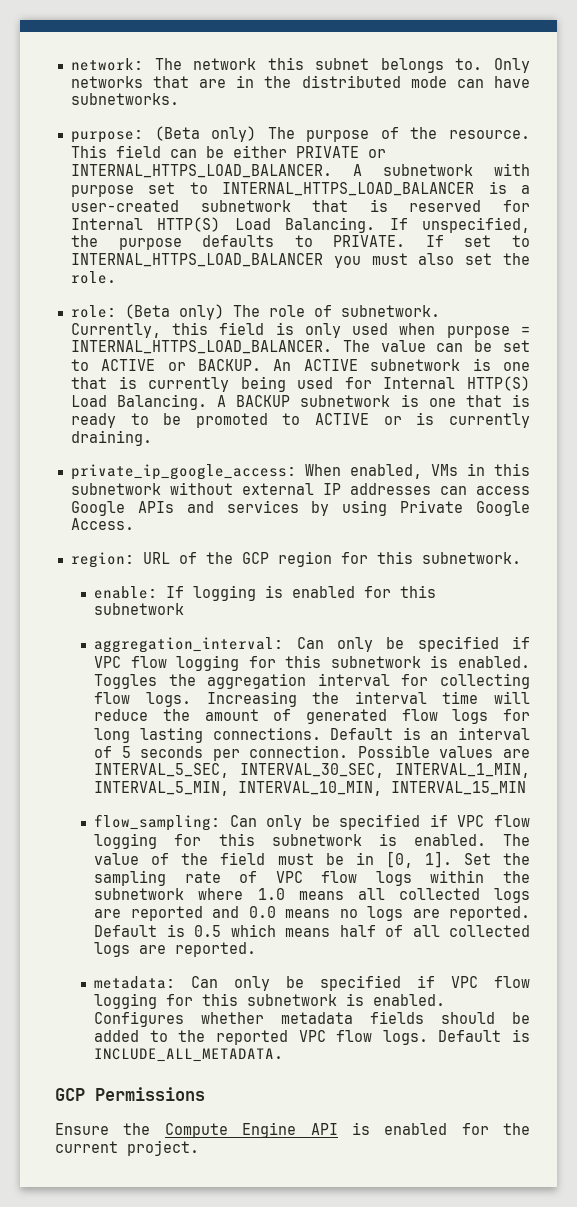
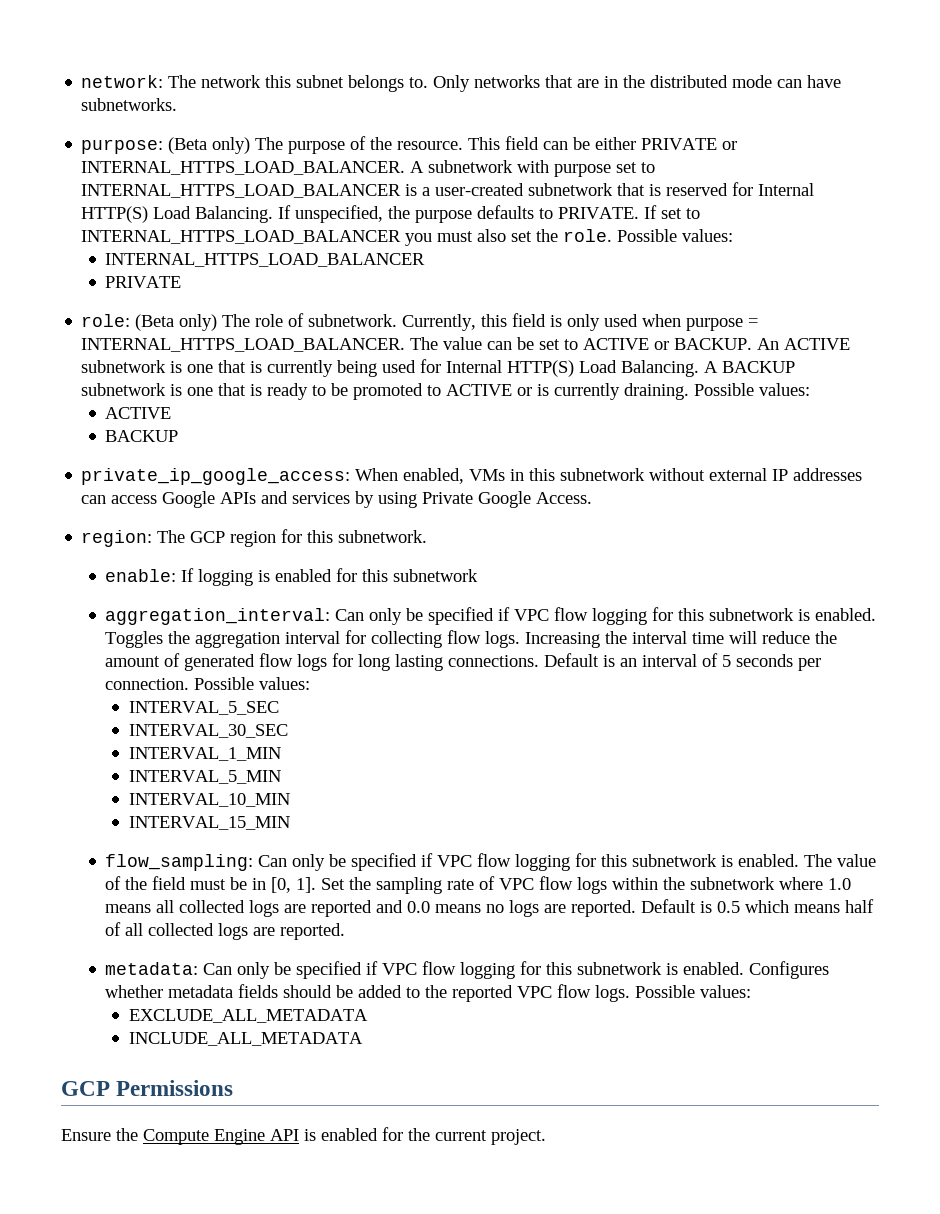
(116, 277) none -> [617,229,734,242] [105,253,426,267] [105,276,182,288] Possible values: // INTERNAL_HTTPS_LOAD_BALANCER // PRIVATE
(152, 438) none -> [694,383,811,396] [105,407,172,419] [105,430,179,442] Possible values: // ACTIVE // BACKUP
[142,552,233,564] URL of the -> [157,530,186,543] The
[439,746,530,758] [94,763,530,778] [94,781,383,796] values are INTERVAL_5_SEC, INTERVAL_30_SEC, INTERVAL_1_MIN, INTERVAL_5_MIN, INTERVAL_10_MIN, -> [259,677,311,690] [129,701,280,715] [129,724,289,738] [129,747,282,761] [129,770,282,784] [129,793,291,807] values: // INTERVAL_5_SEC // INTERVAL_30_SEC // INTERVAL_1_MIN // INTERVAL_5_MIN // INTERVAL_10_MIN //
[438,1029,530,1042] [94,1048,284,1062] Default is INCLUDE_ALL_METADATA. -> [635,985,752,998] [129,1009,369,1023] [129,1032,364,1046] Possible values: // EXCLUDE_ALL_METADATA // INCLUDE_ALL_METADATA

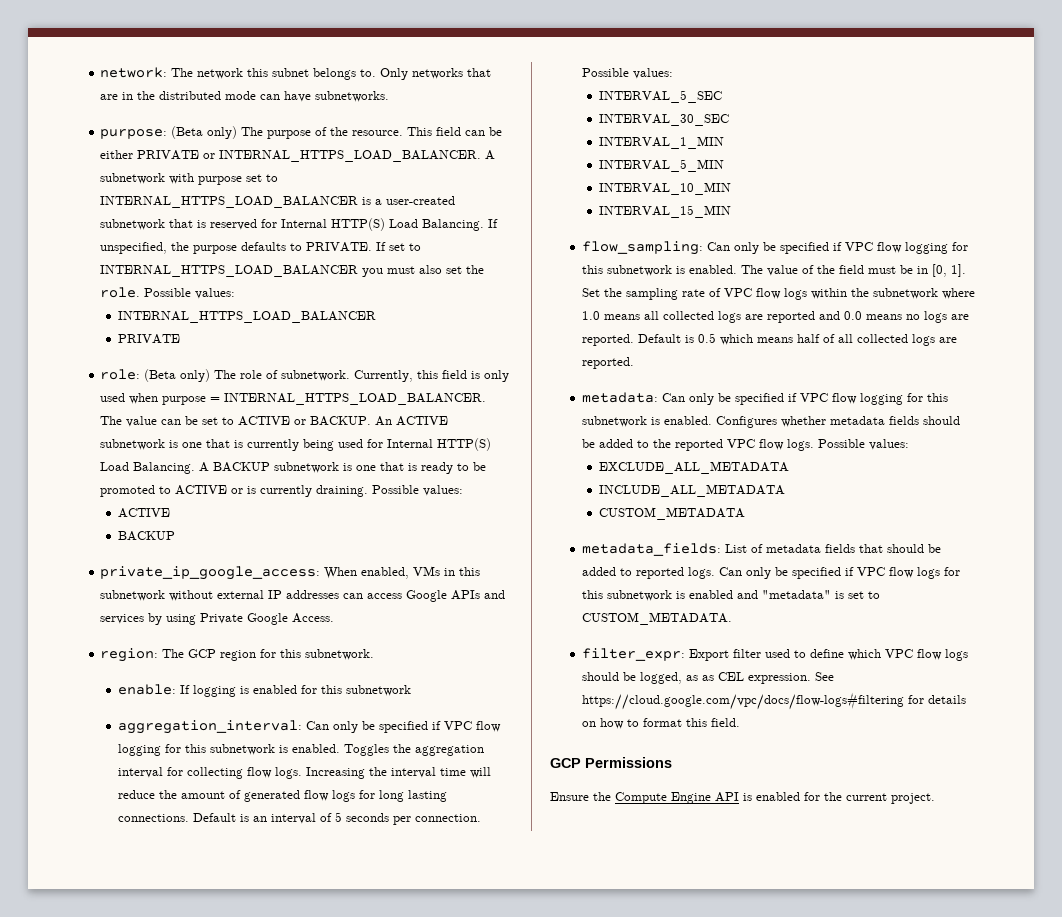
(364, 1039) none -> [598,507,745,520] [581,543,941,556] [581,567,960,579] [581,590,880,601] [581,612,732,625] [581,648,968,661] [581,672,834,684] [581,692,966,710] [581,718,740,729] // CUSTOM_METADATA // metadata_fields: List of metadata fields that should be added to reported logs. Can only be specified if VPC flow logs for this subnetwork is enabled and "metadata" is set to CUSTOM_METADATA. // filter_expr: Export filter used to define which VPC flow logs should be logged, as as CEL expression. See https://cloud.google.com/vpc/docs/flow-logs#filtering for details on how to format this field.

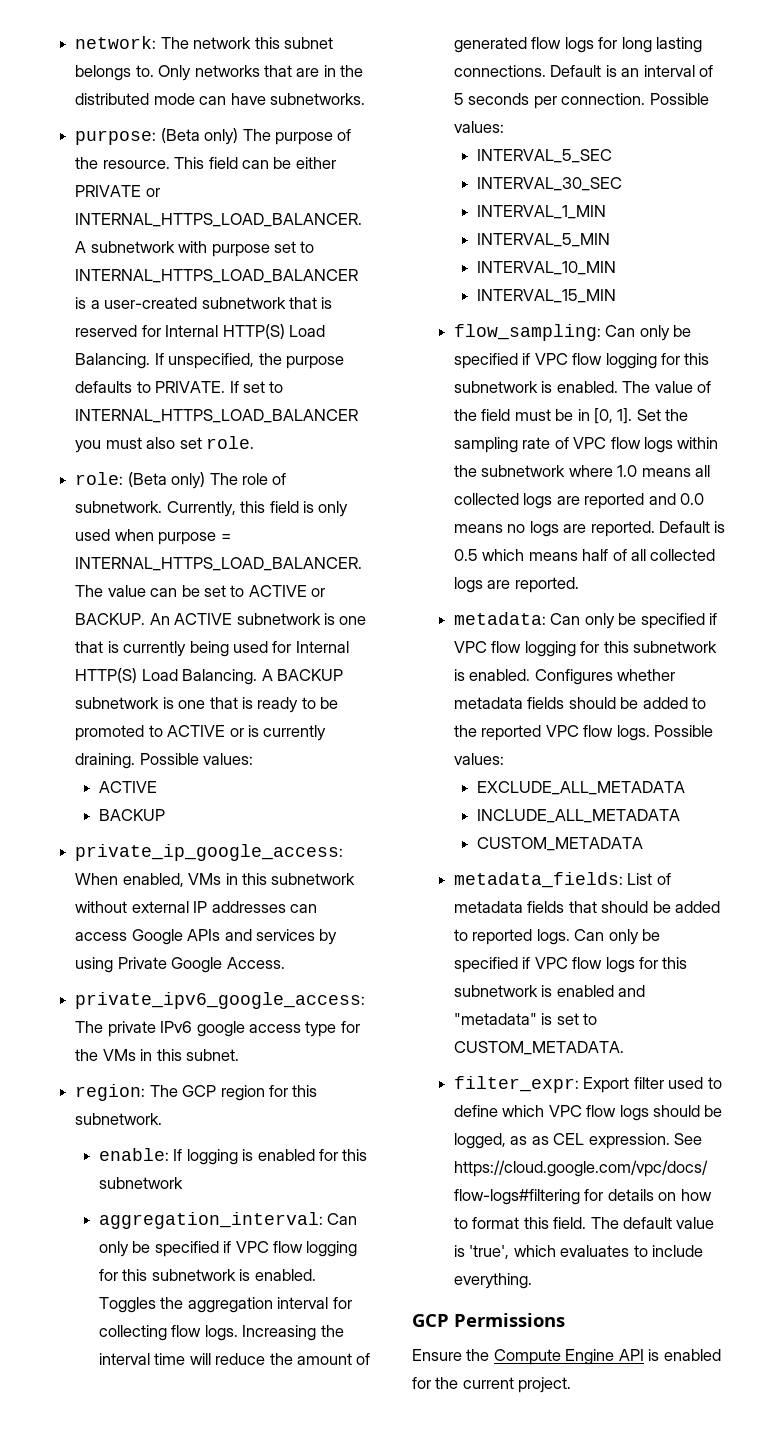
[466,265,485,274] the -> (202, 443) none
[144,288,236,299] [117,311,376,323] [117,334,180,344] Possible values: // INTERNAL_HTTPS_LOAD_BALANCER // PRIVATE -> (254, 442) none
(335, 618) none -> [75,992,366,1009] [75,1021,360,1037] [75,1049,239,1061] // private_ipv6_google_access: The private IPv6 google access type for the VMs in this subnet.
(740, 722) none -> [590,1217,715,1229] [453,1245,703,1259] [453,1273,532,1289] The default value is 'true', which evaluates to include everything.

